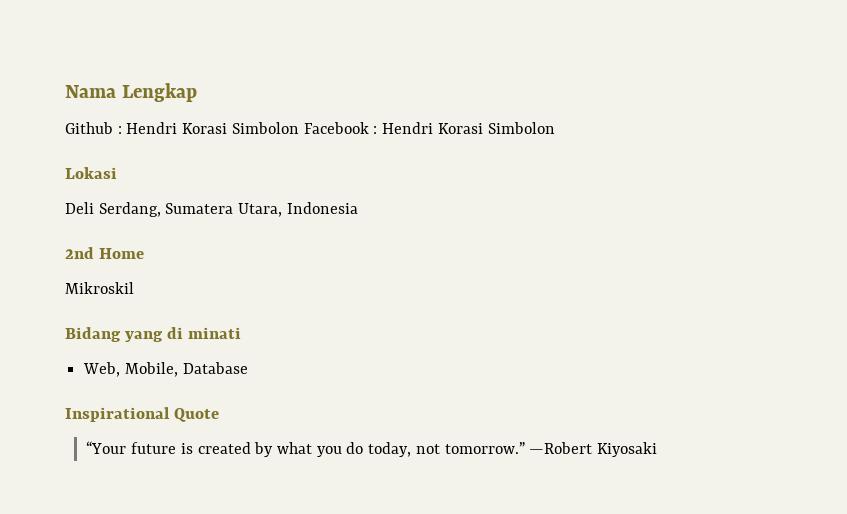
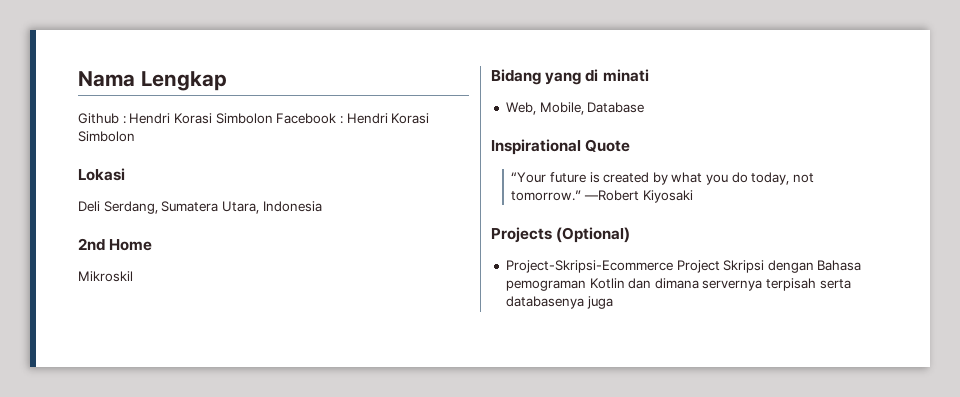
(658, 449) none -> [491,227,631,243] [505,260,862,273] [505,278,851,291] [505,296,613,309] // Projects (Optional) // Project-Skripsi-Ecommerce Project Skripsi dengan Bahasa pemograman Kotlin dan dimana servernya terpisah serta databasenya juga

